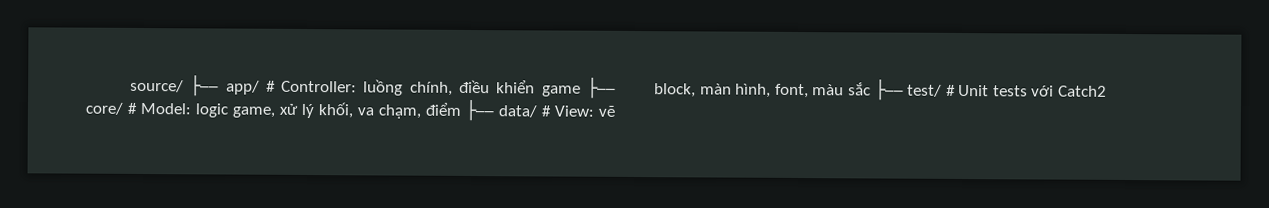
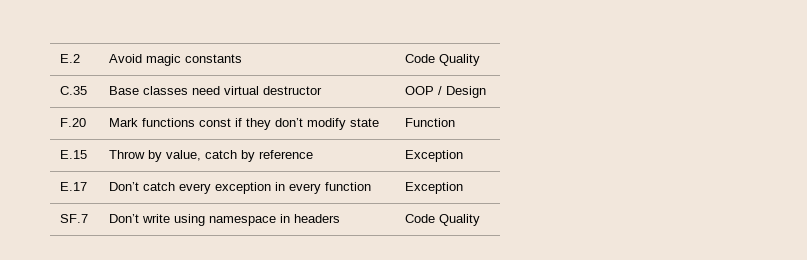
[129,75,616,99] [85,99,615,122] [654,79,1108,101] source/ ├── app/ # Controller: luồng chính, điều khiển game ├── core/ # Model: logic game, xử lý khối, va chạm, điểm ├── data/ # View: vẽ block, màn hình, font, màu sắc ├── test/ # Unit tests với Catch2 -> [60,54,81,63] [109,54,243,66] [405,54,481,66] [60,86,88,95] [109,86,323,95] [405,86,487,98] [60,118,87,127] [109,118,380,130] [405,118,456,127] [60,150,88,159] [109,150,314,162] [405,150,464,162] [60,182,88,191] [109,182,372,194] [405,182,464,194] [60,214,89,223] [109,214,341,226] [405,214,481,226] E.2 | Avoid magic constants | Code Quality // C.35 | Base classes need virtual destructor | OOP / Design // F.20 | Mark functions const if they don’t modify state | Function // E.15 | Throw by value, catch by reference | Exception // E.17 | Don’t catch every exception in every function | Exception // SF.7 | Don’t write using namespace in headers | Code Quality

